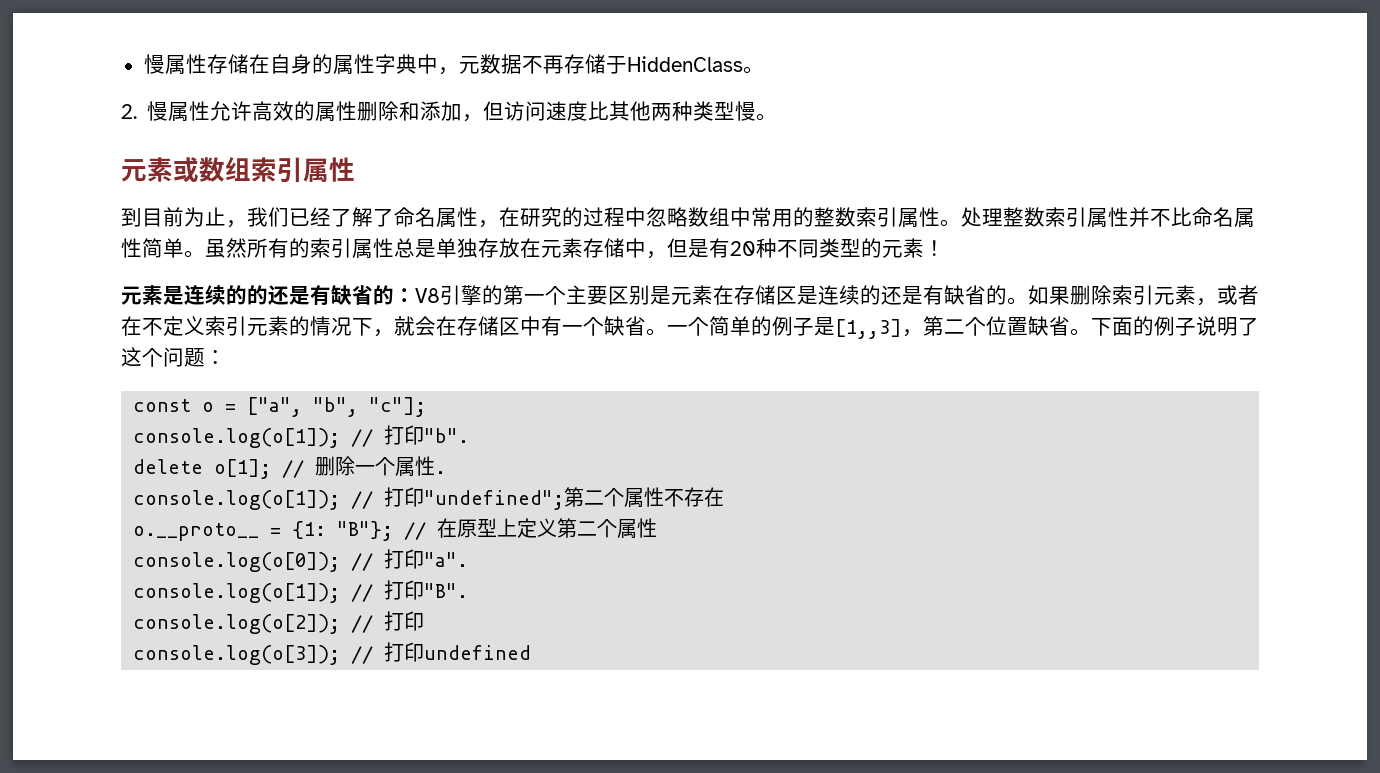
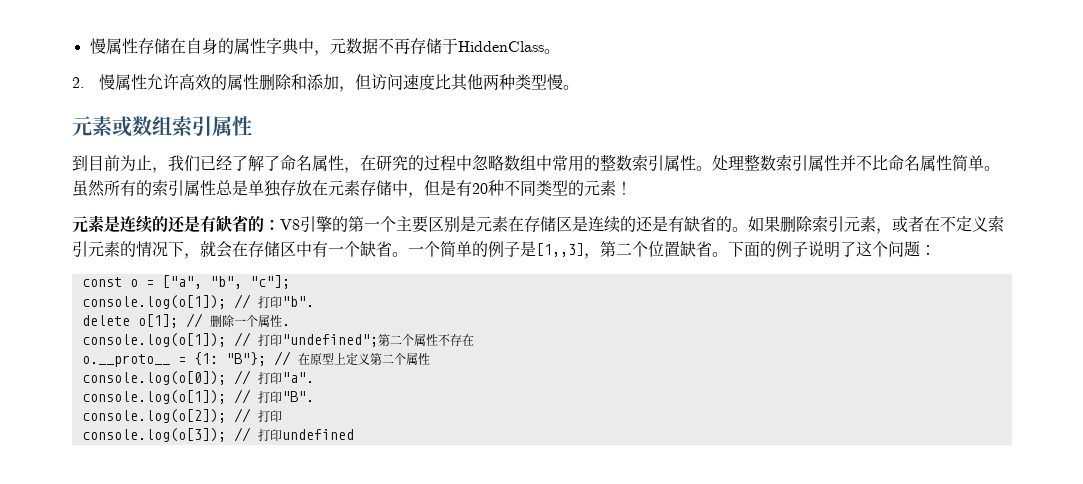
[247,285,268,305] 的 -> (168, 224) none

